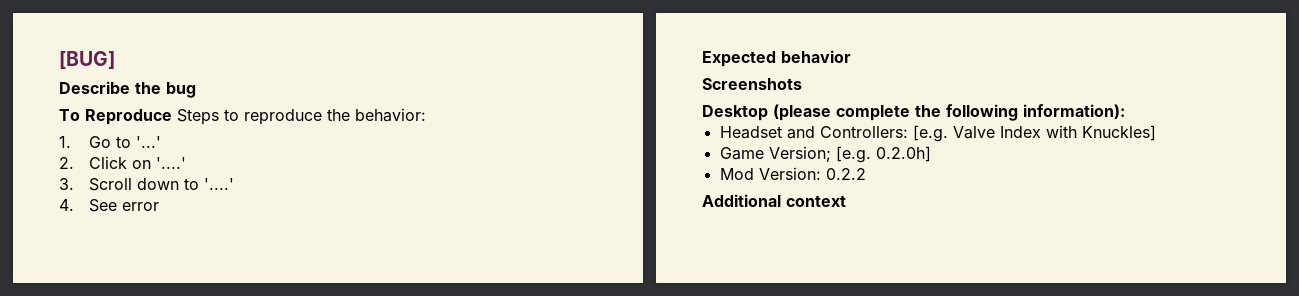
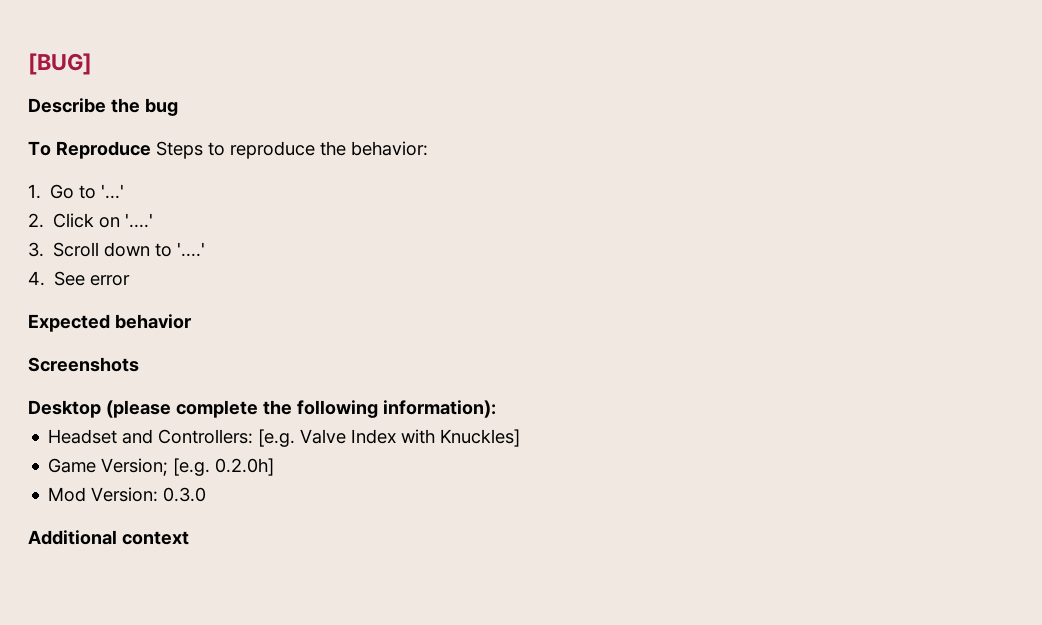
[825,168,866,180] 0.2.2 -> [163,487,207,502] 0.3.0

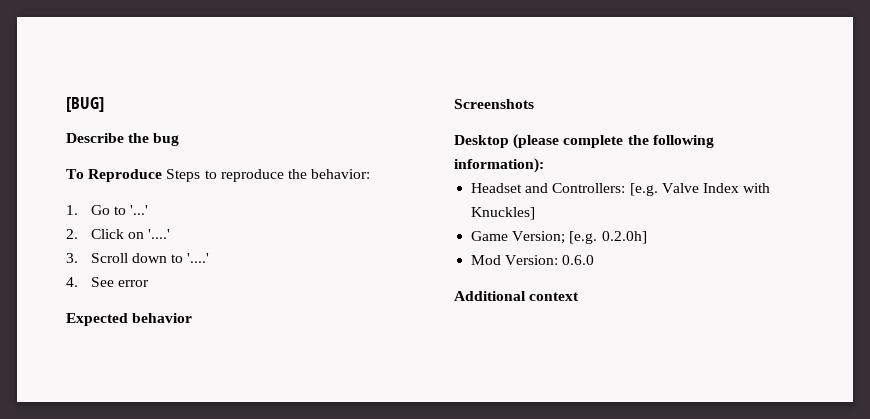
[163,487,207,502] 0.3.0 -> [562,255,595,265] 0.6.0

